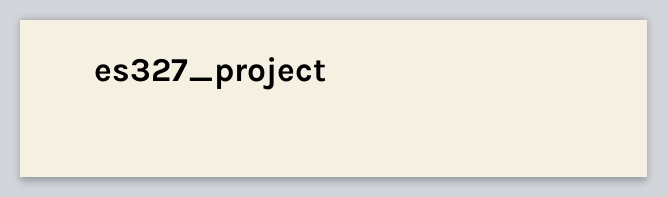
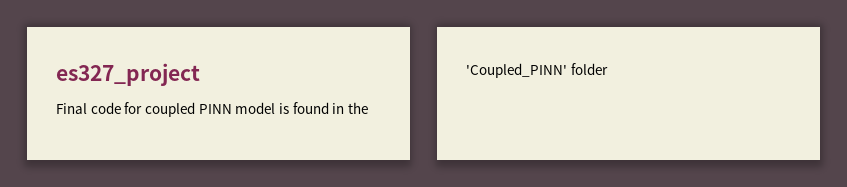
(326, 73) none -> [56,102,368,117] [466,63,608,78] // Final code for coupled PINN model is found in the 'Coupled_PINN' folder

